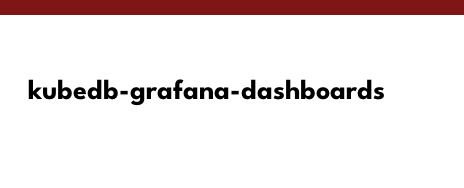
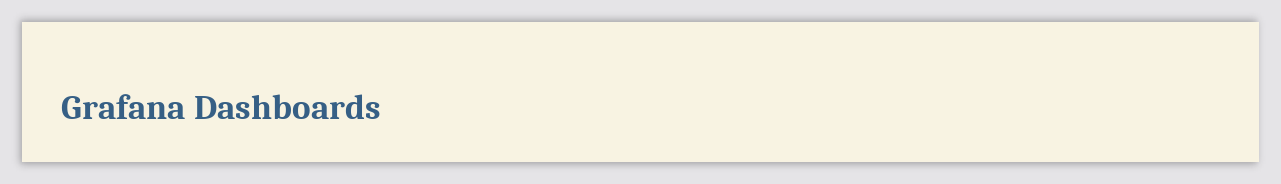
[28,79,385,106] kubedb-grafana-dashboards -> [61,94,382,119] Grafana Dashboards

